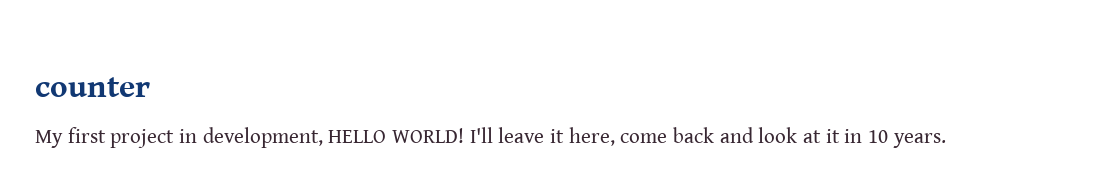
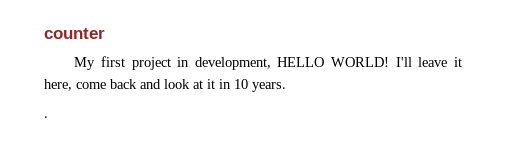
(946, 140) none -> [44,116,48,118] // .

